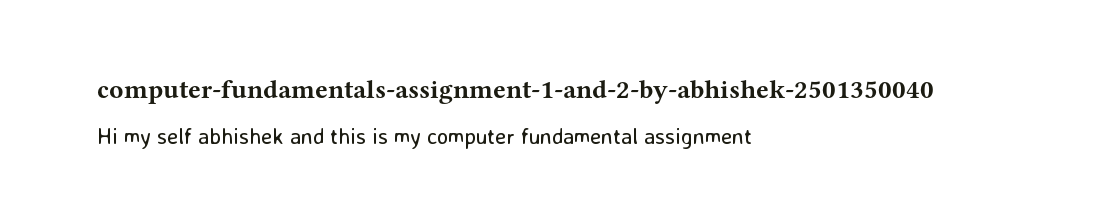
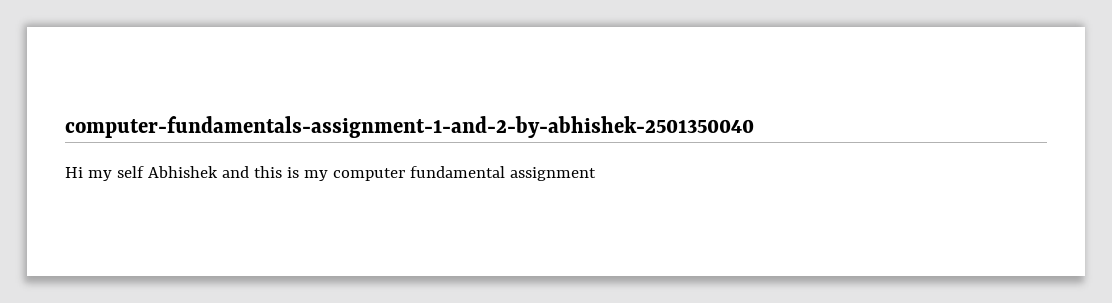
[198,128,284,144] abhishek -> [147,166,218,178] Abhishek

